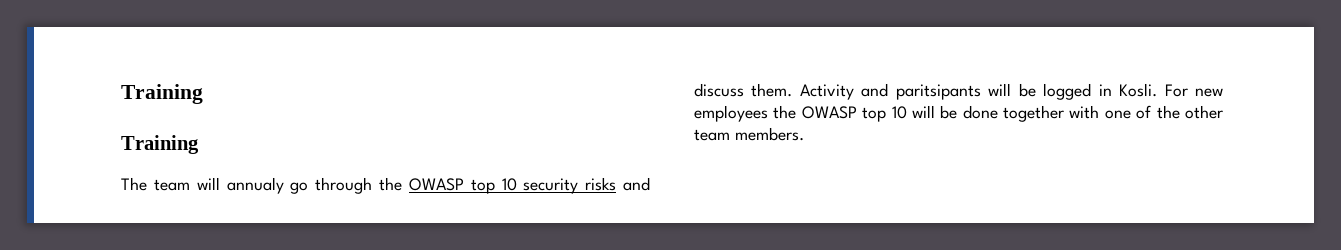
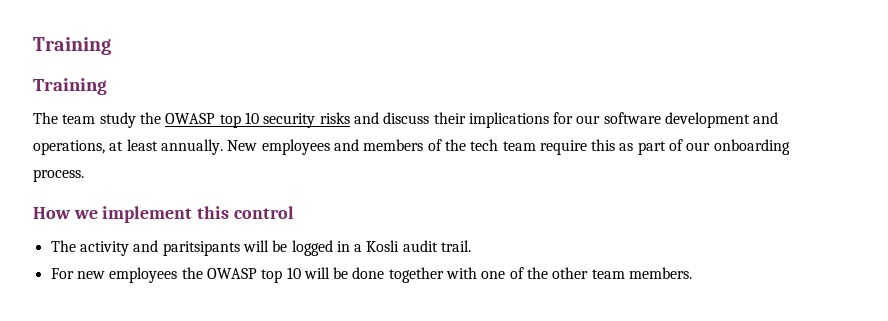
[196,177,373,194] will annualy go through -> [99,112,136,128] study
[751,83,854,100] them. Activity -> [433,112,779,128] [33,139,790,155] [33,169,84,182] [33,206,294,223] [50,240,129,256] their implications for our software development and operations, at least annually. New employees and members of the tech team require this as part of our onboarding process. // How we implement this control // The activity
[1119,83,1158,97] Kosli. -> [354,240,472,252] a Kosli audit trail. //

